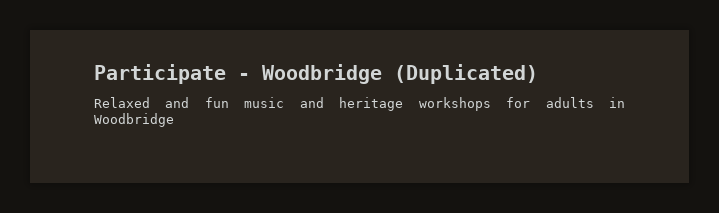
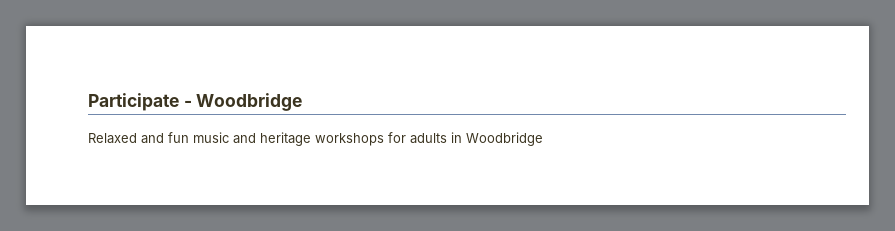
[394,64,538,84] (Duplicated) -> (303, 102) none

